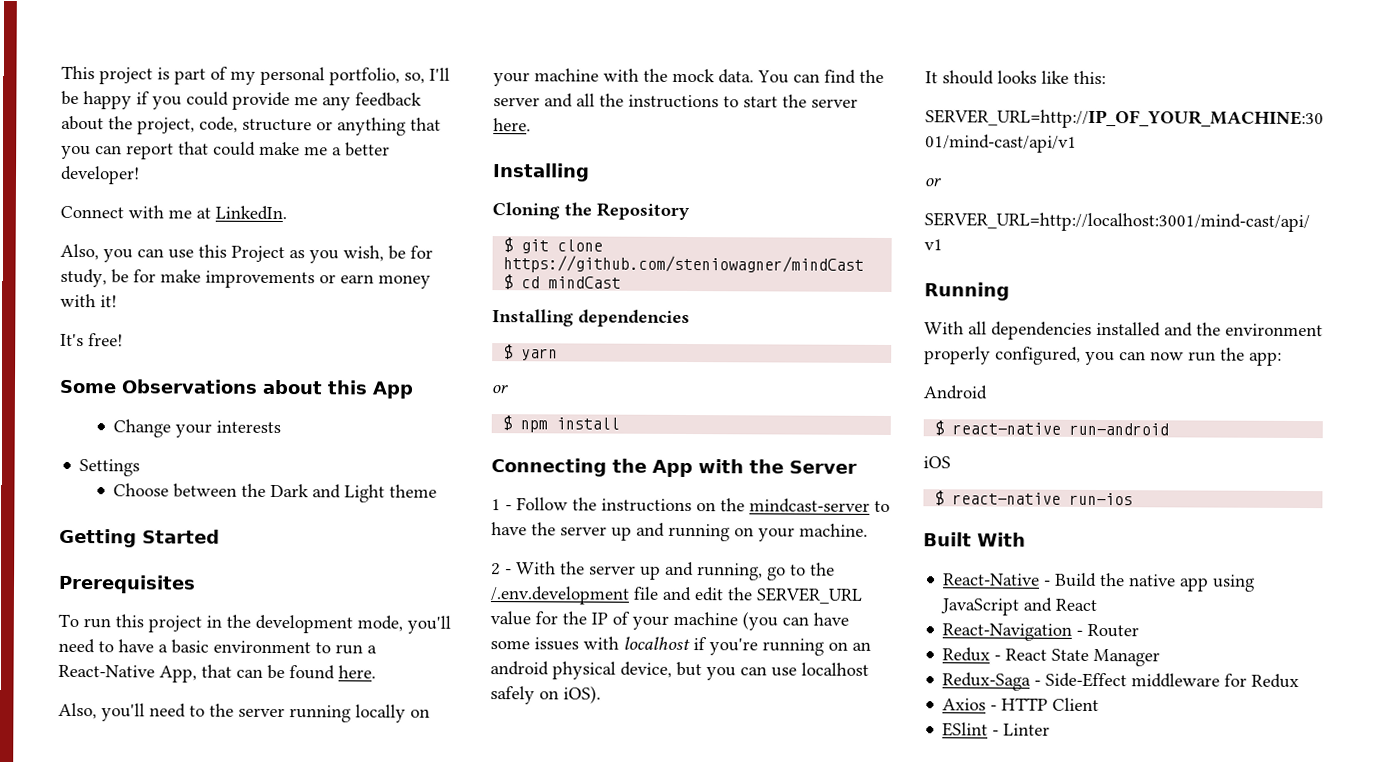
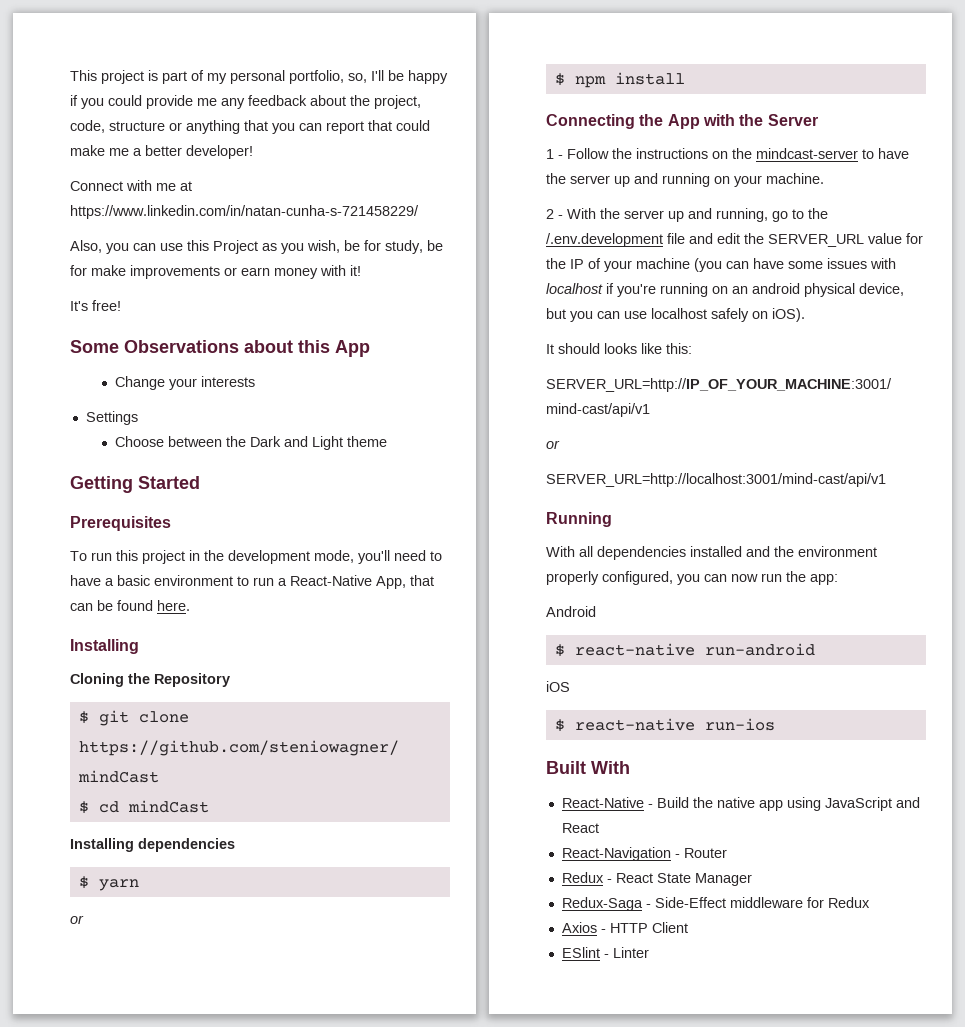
[215,205,287,221] LinkedIn. -> [70,205,419,219] https://www.linkedin.com/in/natan-cunha-s-721458229/
[58,702,430,723] [493,68,884,87] [493,93,858,109] [493,118,531,132] // Also, you'll need to the server running locally on your machine with the mock data. You can find the server and all the instructions to start the server here. -> (190, 605) none

